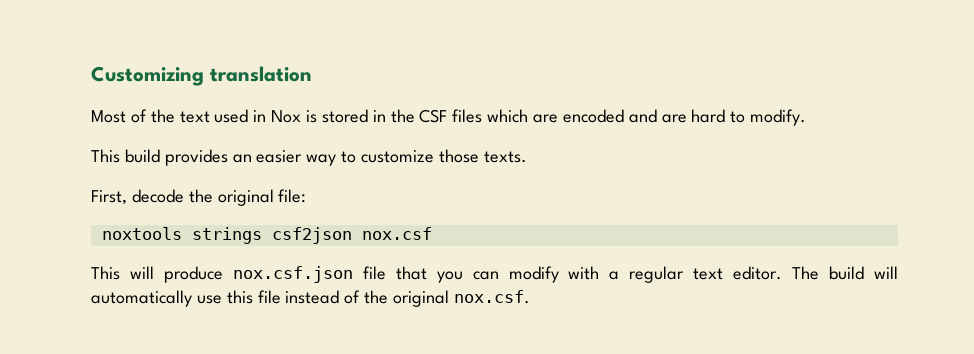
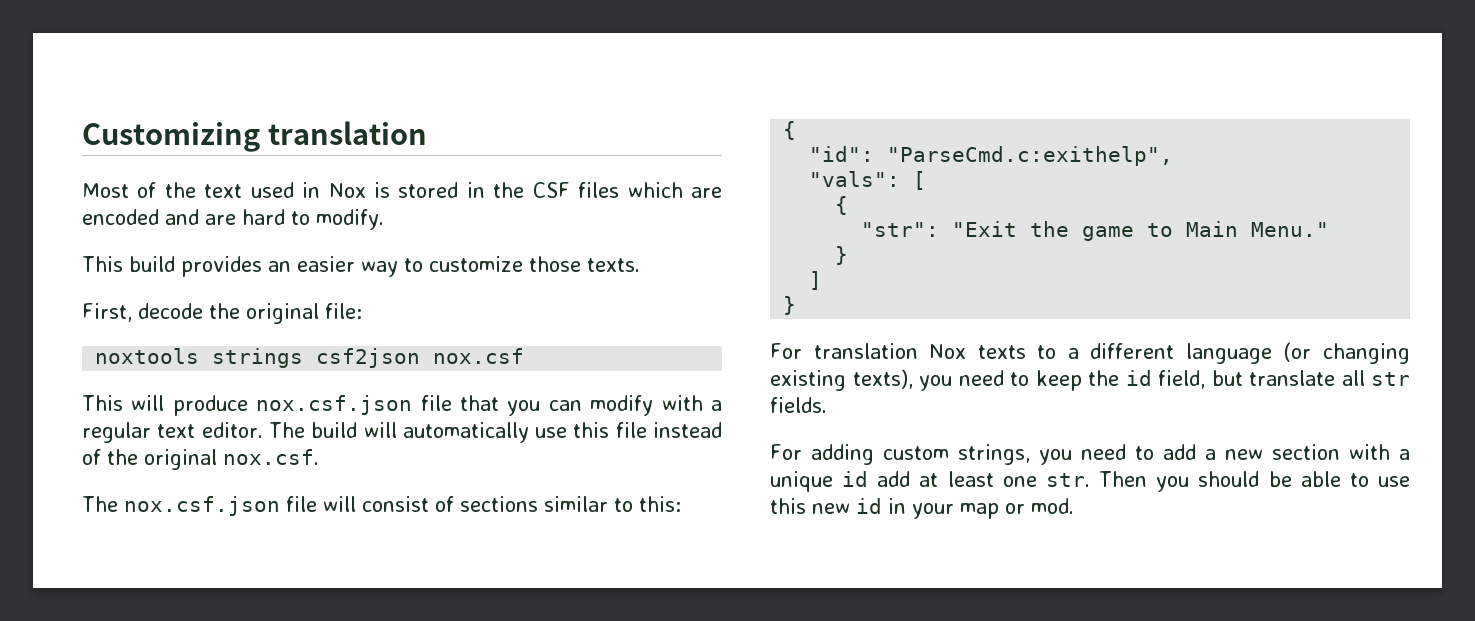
(530, 297) none -> [82,496,681,516] [783,121,797,140] [809,146,1174,166] [809,171,927,190] [835,196,849,215] [861,221,1330,241] [835,246,849,265] [809,271,823,290] [783,296,797,315] [770,342,1410,364] [770,369,1410,391] [770,397,827,413] [770,444,1410,465] [770,471,1410,492] [770,498,1074,519] // The nox.csf.json file will consist of sections similar to this: // { // "id": "ParseCmd.c:exithelp", // "vals": [ // { // "str": "Exit the game to Main Menu." // } // ] // } // For translation Nox texts to a different language (or changing existing texts), you need to keep the id field, but translate all str fields. // For adding custom strings, you need to add a new section with a unique id add at least one str. Then you should be able to use this new id in your map or mod.

